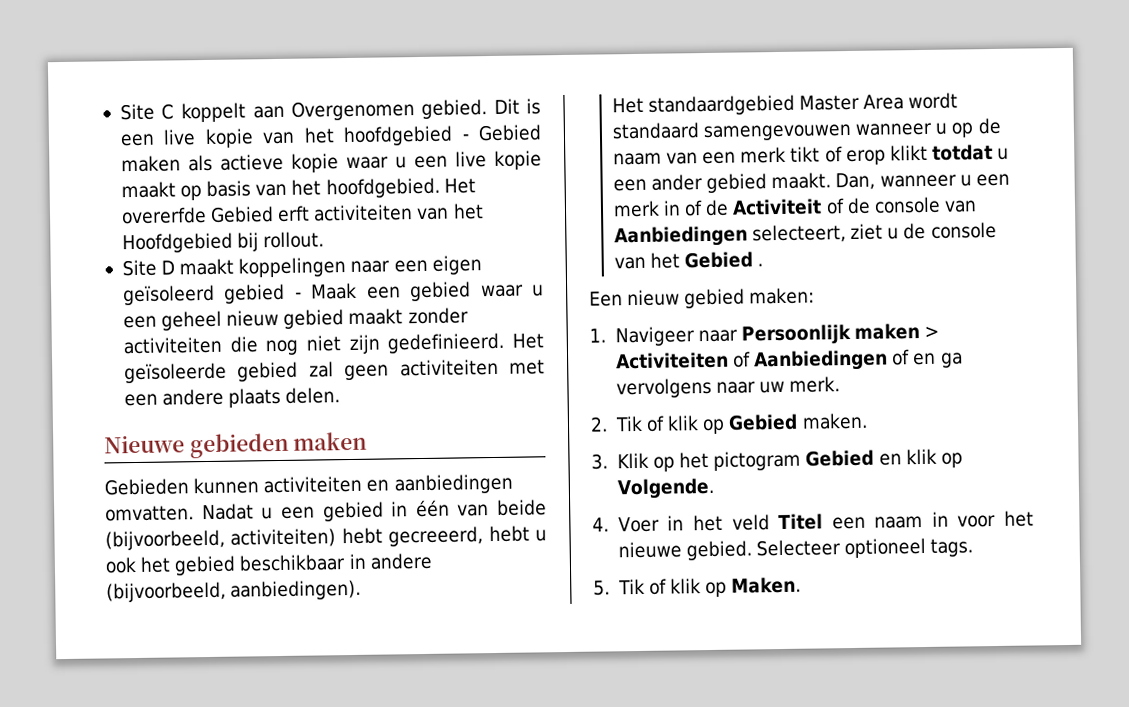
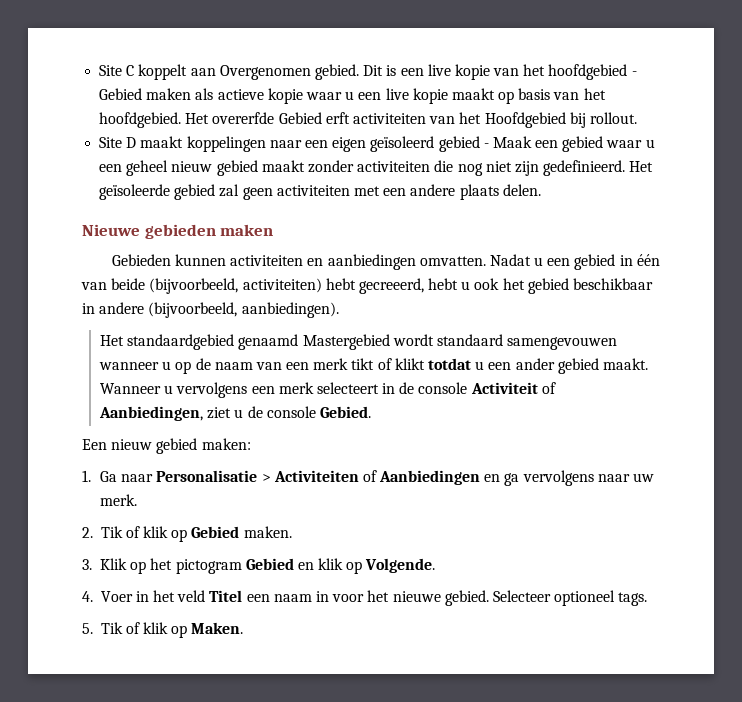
[799,94,905,111] Master Area -> [238,334,390,350] genaamd Mastergebied
[845,149,886,166] erop -> (392, 364) none
[835,172,1010,191] [612,196,977,218] [613,221,997,248] [613,251,764,270] Dan, wanneer u een merk in of de Activiteit of de console van Aanbiedingen selecteert, ziet u de console van het Gebied . -> [99,382,556,398] [98,406,371,421] Wanneer u vervolgens een merk selecteert in de console Activiteit of Aanbiedingen, ziet u de console Gebied.
[614,323,921,347] Navigeer naar Persoonlijk maken -> [99,470,258,482] Ga naar Personalisatie
[891,349,911,366] of -> (481, 477) none

